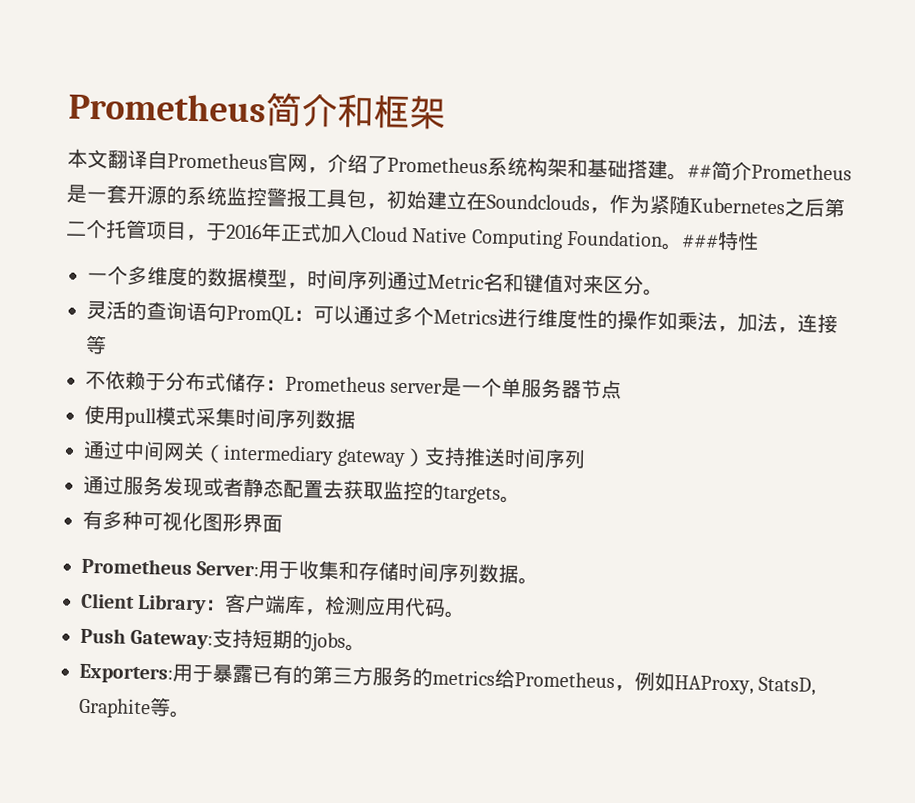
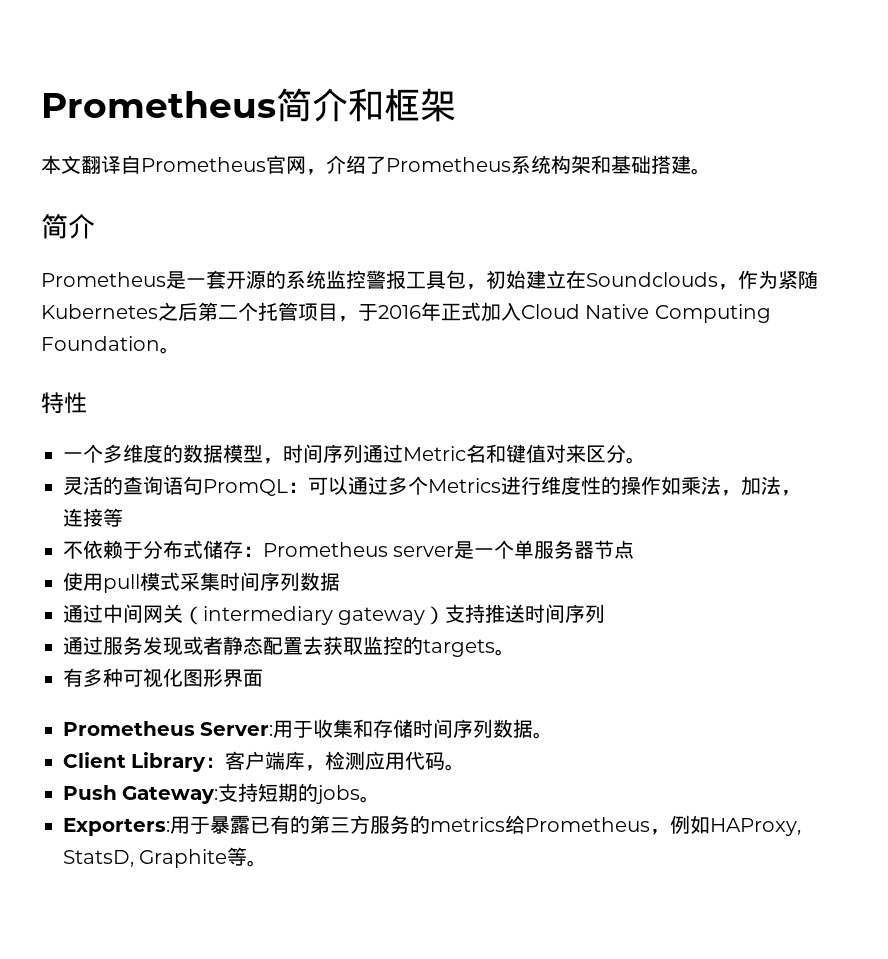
[687,160,752,181] ##简介 -> [41,213,95,239] // 简介 //
[681,234,720,248] ### -> (180, 350) //

